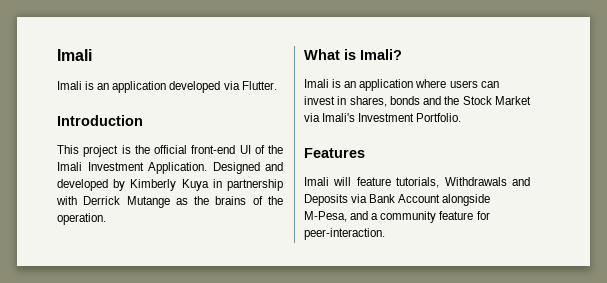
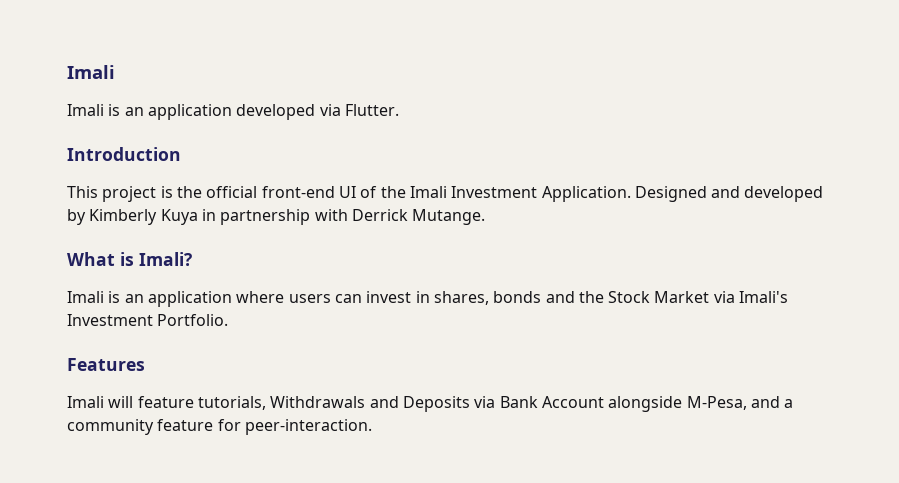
[126,196,283,208] [57,213,106,225] Mutange as the brains of the operation. -> [412,209,486,225] Mutange.

